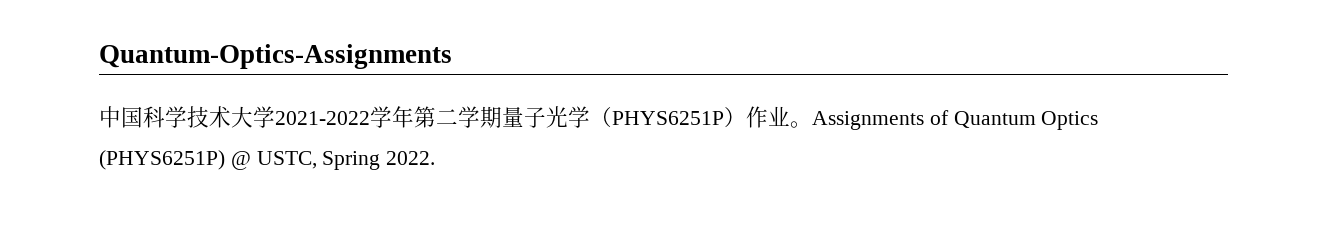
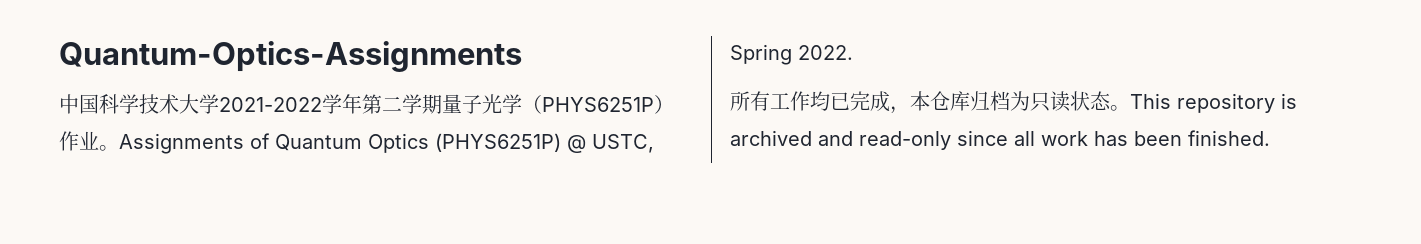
(436, 158) none -> [730,91,1297,114] [730,130,1270,150] // 所有工作均已完成，本仓库归档为只读状态。This repository is archived and read-only since all work has been finished.

